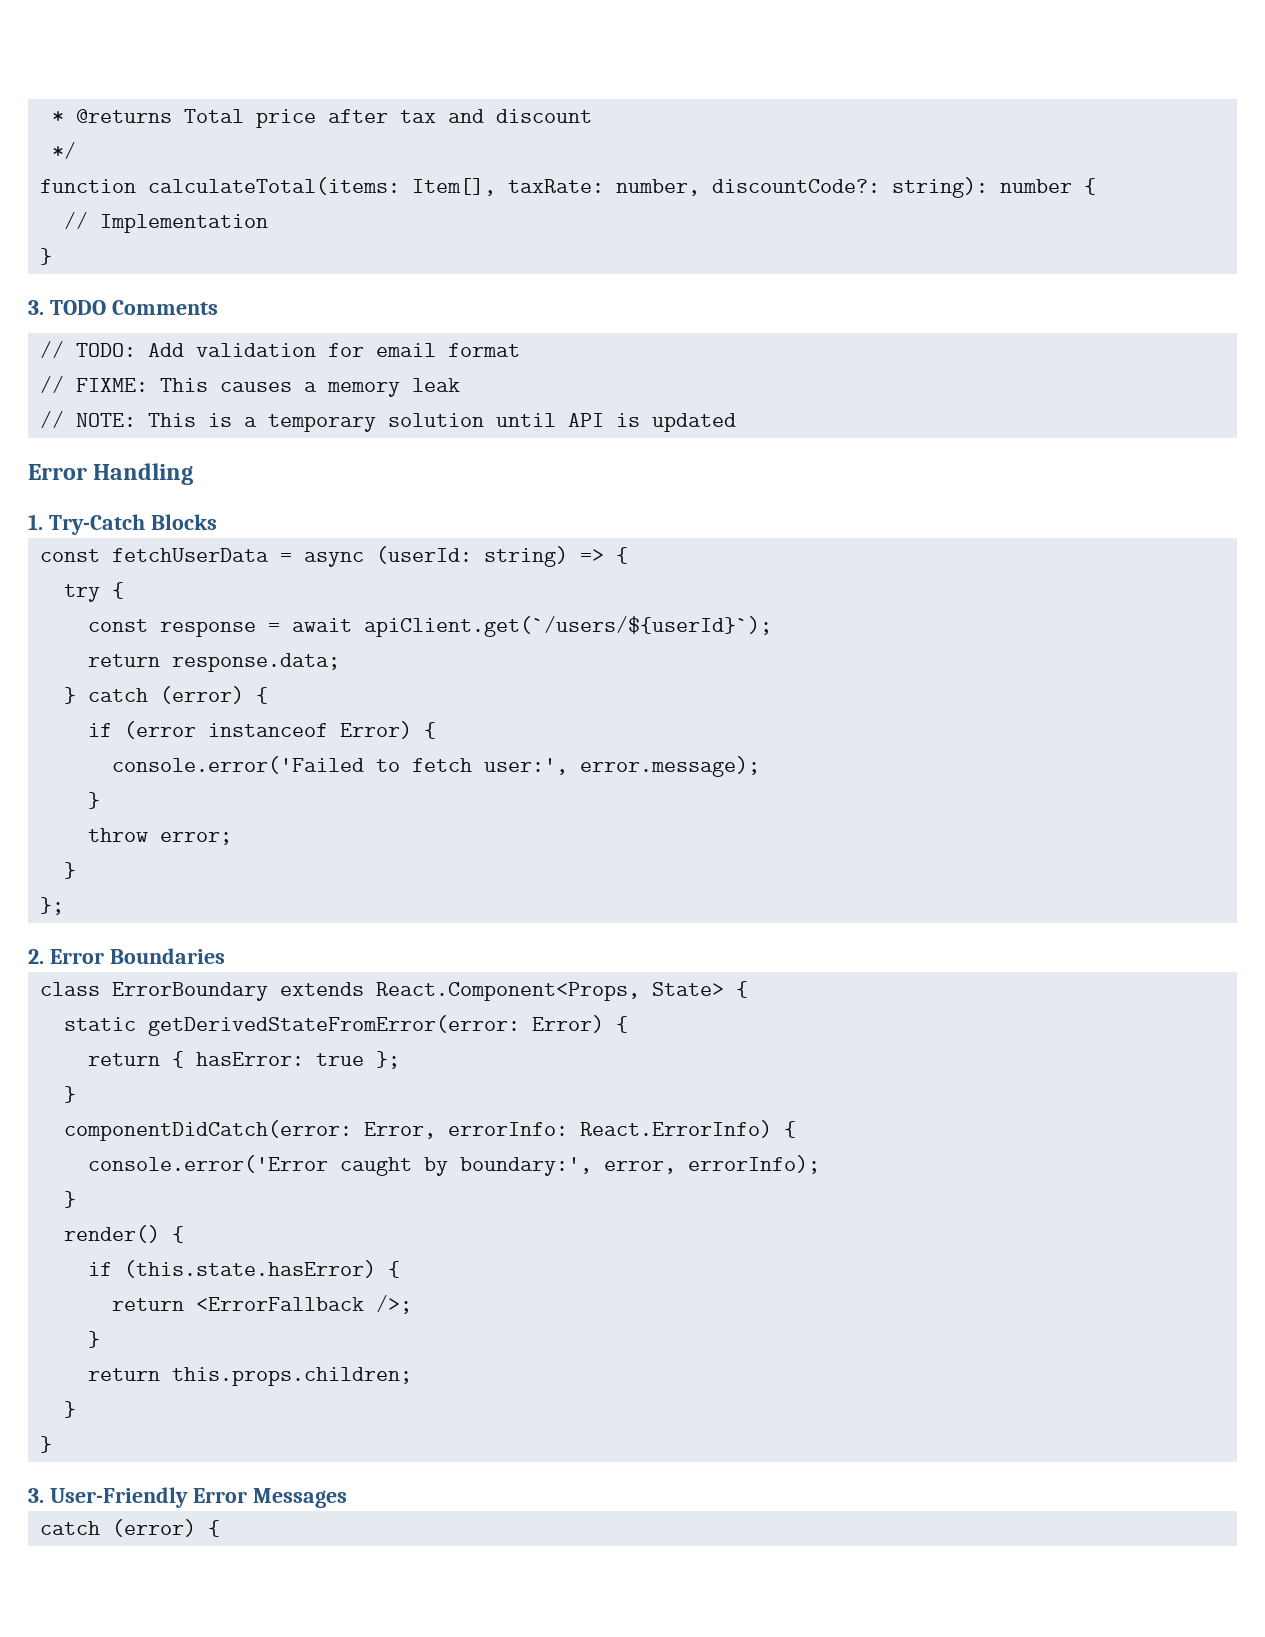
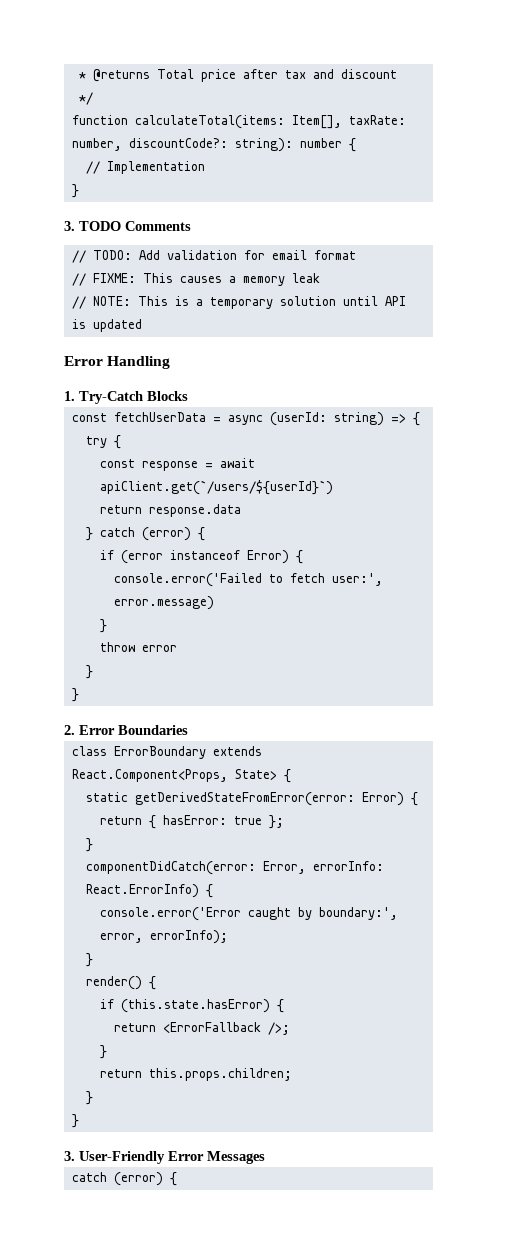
[364,616,773,637] [88,653,341,672] apiClient.get(`/users/${userId}`); // return response.data; -> [100,480,334,495] [100,504,242,517] apiClient.get(`/users/${userId}`) // return response.data
[580,756,761,777] error.message); -> [114,596,215,610] error.message)
[160,832,233,845] [64,862,77,879] [40,897,65,915] error; // } // }; -> [142,645,178,652] [86,665,94,679] [72,688,80,702] error // } // }

